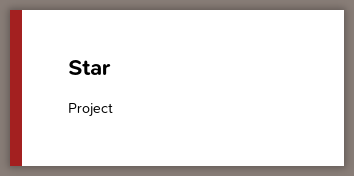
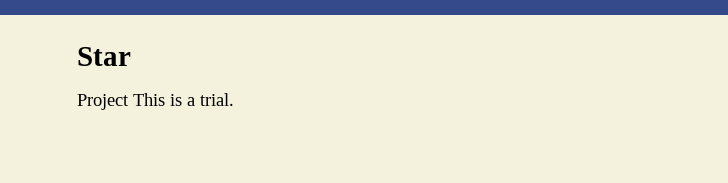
(113, 110) none -> [133,93,234,106] This is a trial.

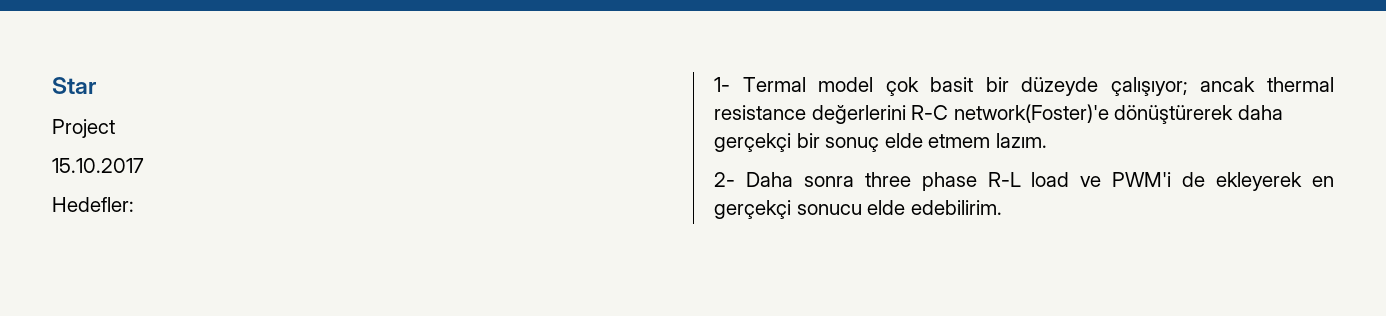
[133,93,234,106] This is a trial. -> [52,158,144,173] [52,197,134,212] [714,77,1334,96] [714,104,1283,124] [714,133,1047,152] [714,172,1334,191] [714,200,1002,219] // 15.10.2017 // Hedefler: // 1- Termal model çok basit bir düzeyde çalışıyor; ancak thermal resistance değerlerini R-C network(Foster)'e dönüştürerek daha gerçekçi bir sonuç elde etmem lazım. // 2- Daha sonra three phase R-L load ve PWM'i de ekleyerek en gerçekçi sonucu elde edebilirim.

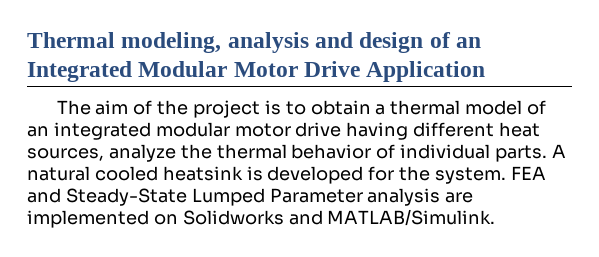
[52,77,96,94] [52,119,115,138] [52,158,144,173] [52,197,134,212] [714,77,1334,96] [714,104,1283,124] [714,133,1047,152] [714,172,1334,191] [714,200,1002,219] Star // Project // 15.10.2017 // Hedefler: // 1- Termal model çok basit bir düzeyde çalışıyor; ancak thermal resistance değerlerini R-C network(Foster)'e dönüştürerek daha gerçekçi bir sonuç elde etmem lazım. // 2- Daha sonra three phase R-L load ve PWM'i de ekleyerek en gerçekçi sonucu elde edebilirim. -> [27,32,482,53] [27,61,486,82] [56,100,547,118] [27,122,541,140] [27,144,566,162] [27,166,546,184] [27,188,474,206] [27,209,496,228] Thermal modeling, analysis and design of an Integrated Modular Motor Drive Application // The aim of the project is to obtain a thermal model of an integrated modular motor drive having different heat sources, analyze the thermal behavior of individual parts. A natural cooled heatsink is developed for the system. FEA and Steady-State Lumped Parameter analysis are implemented on Solidworks and MATLAB/Simulink.

